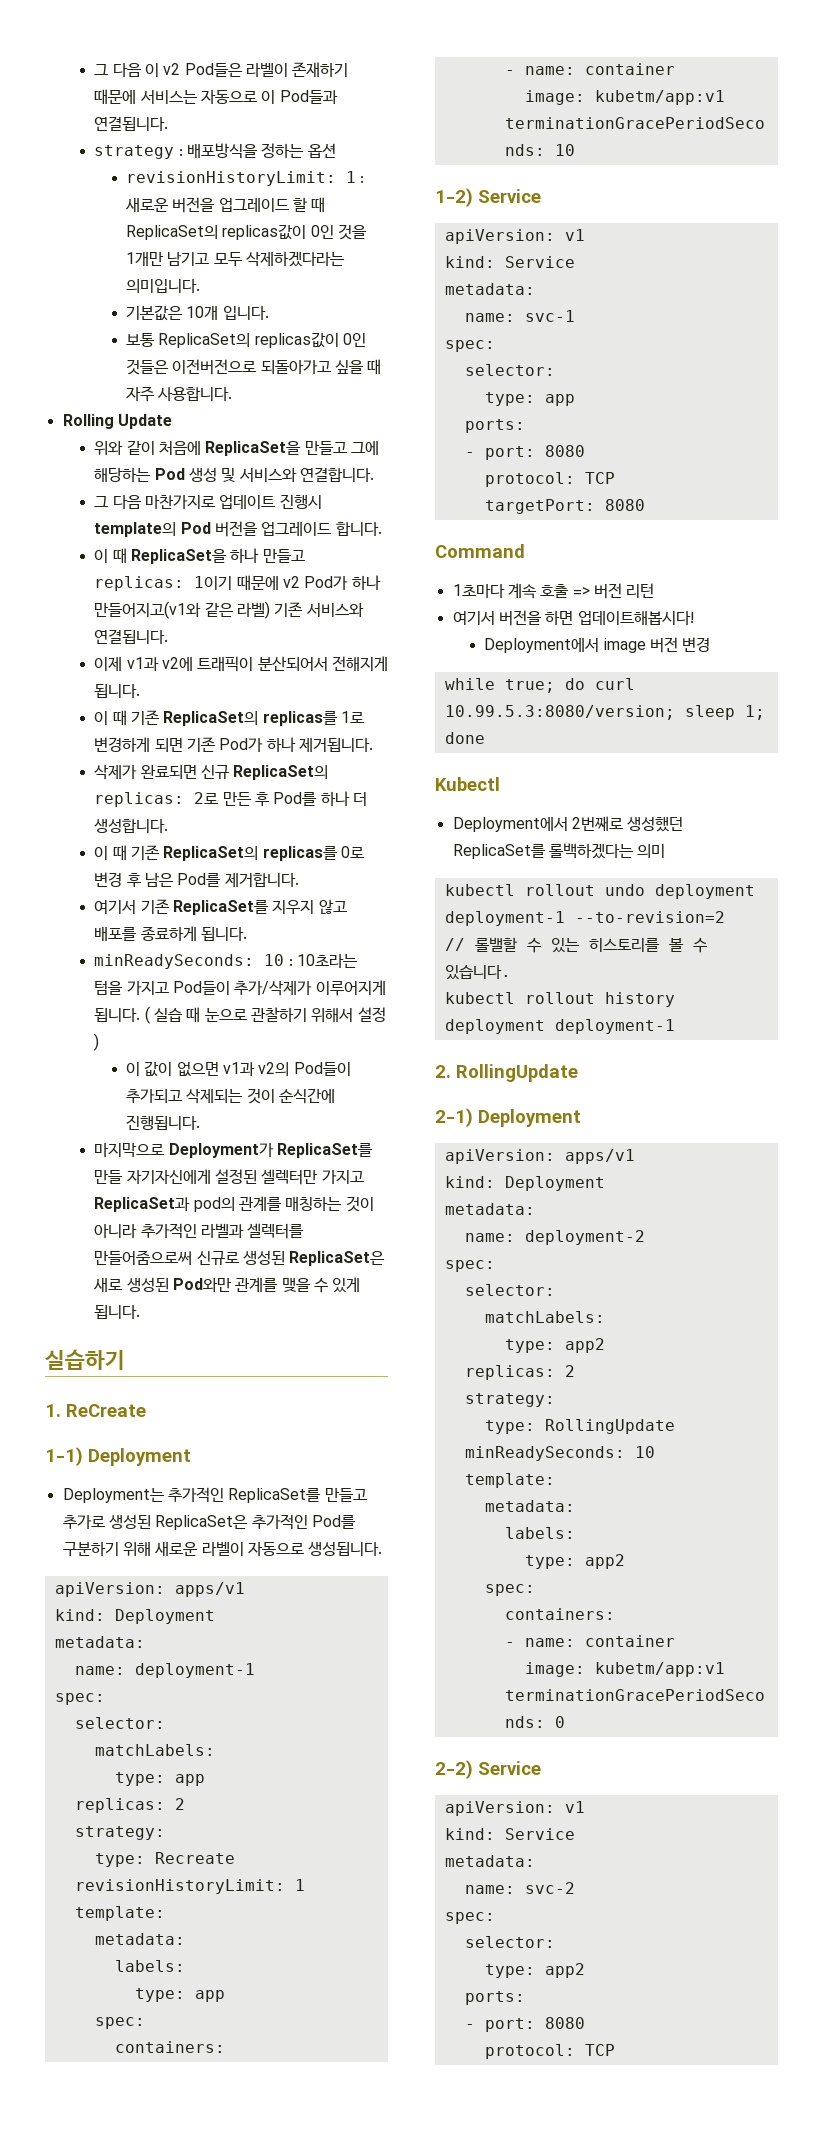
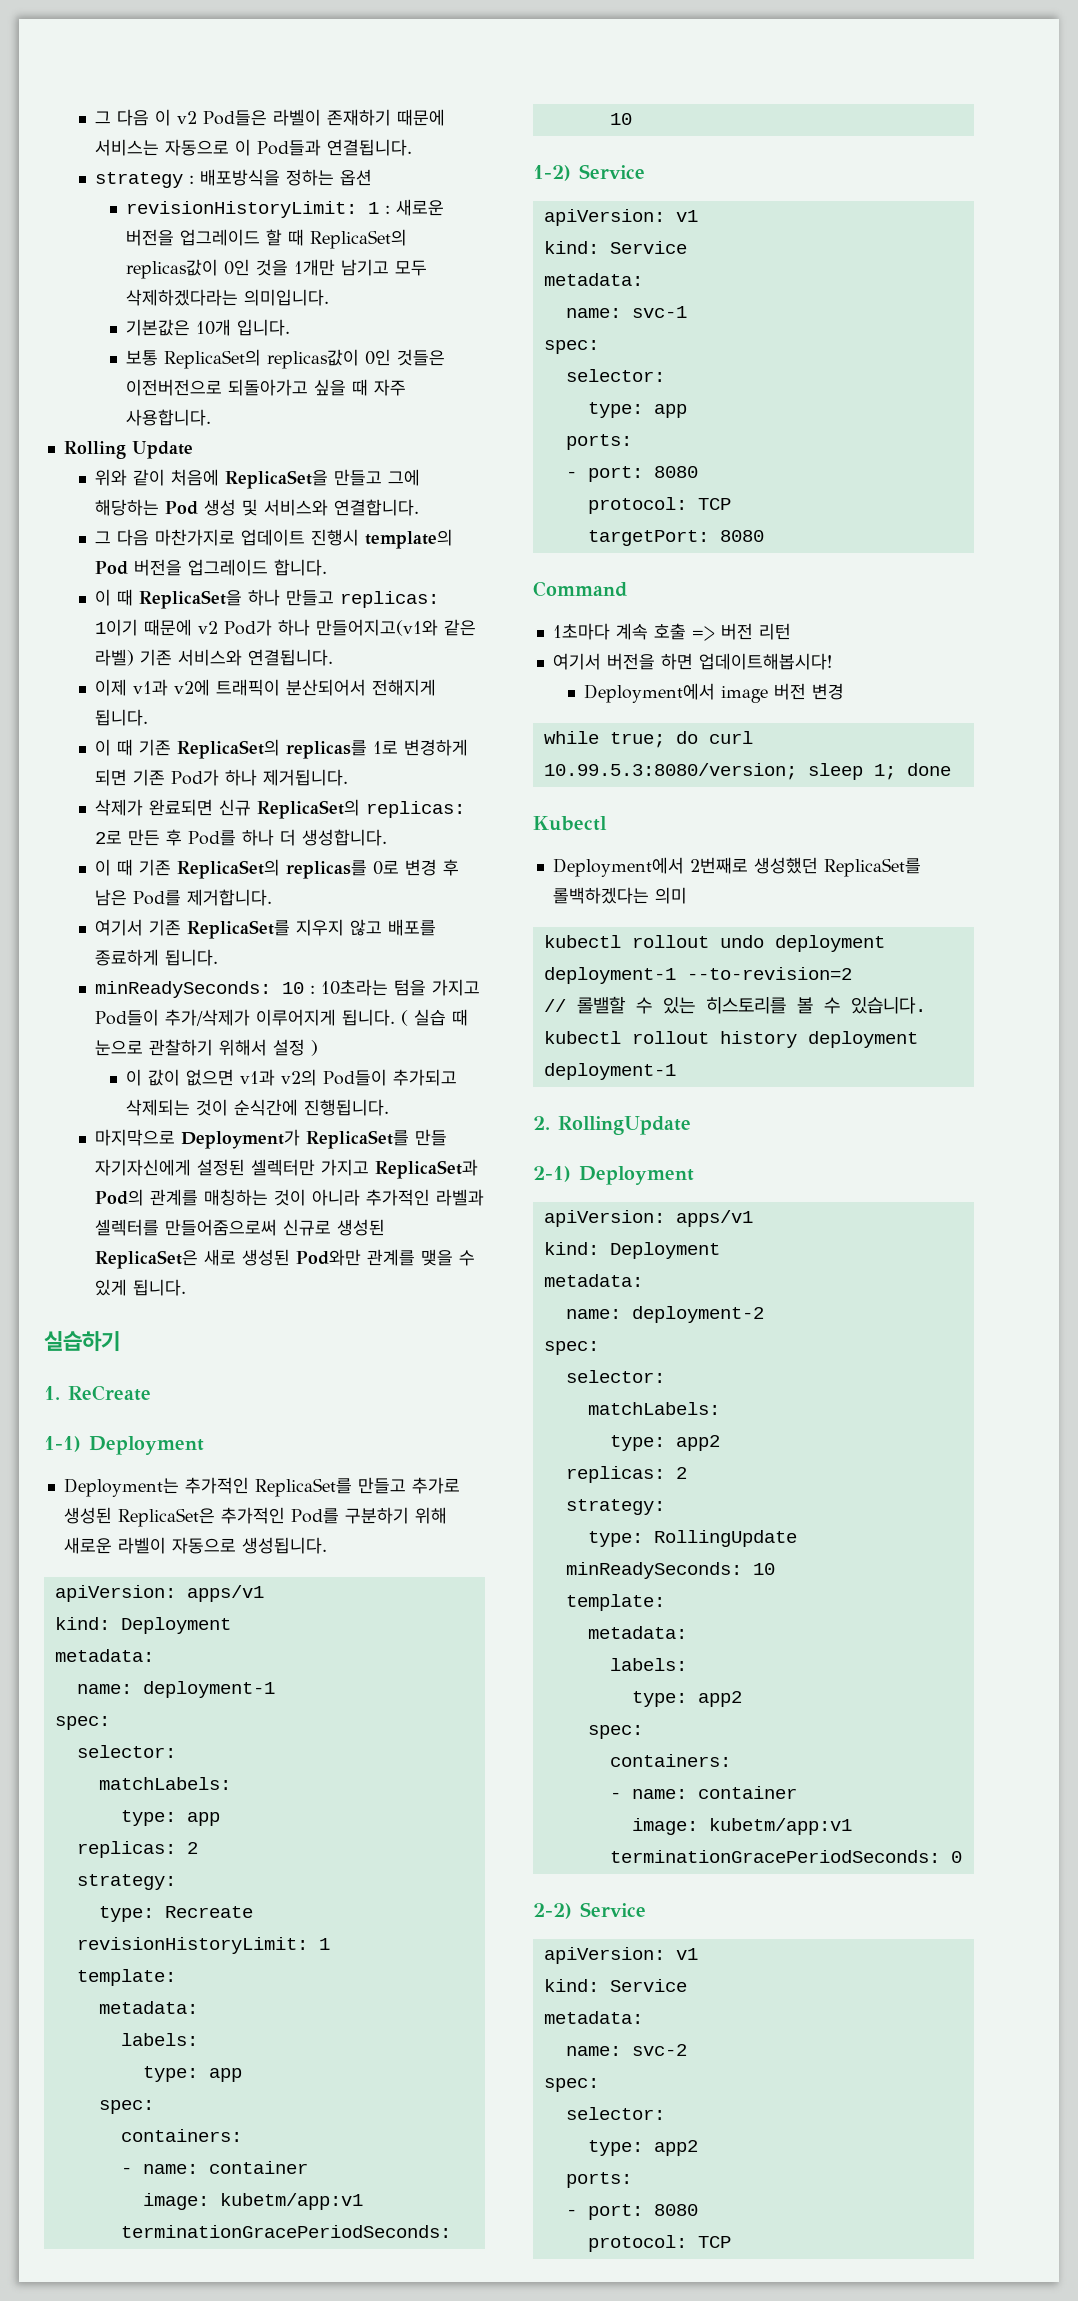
[193,1197,235,1212] pod의 -> [95,1189,145,1206] Pod의

